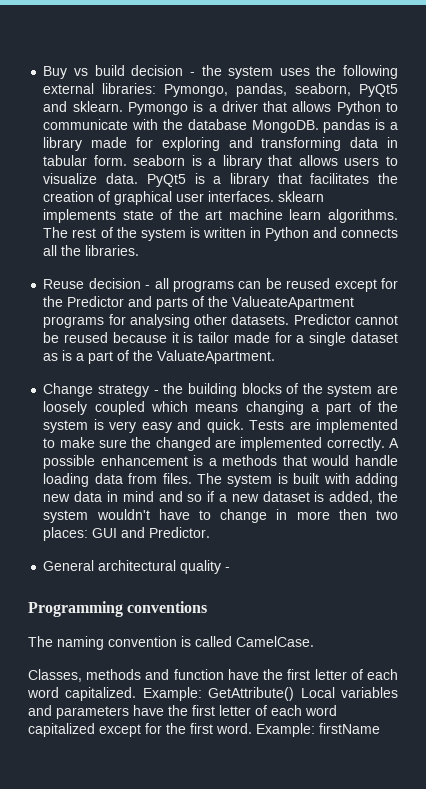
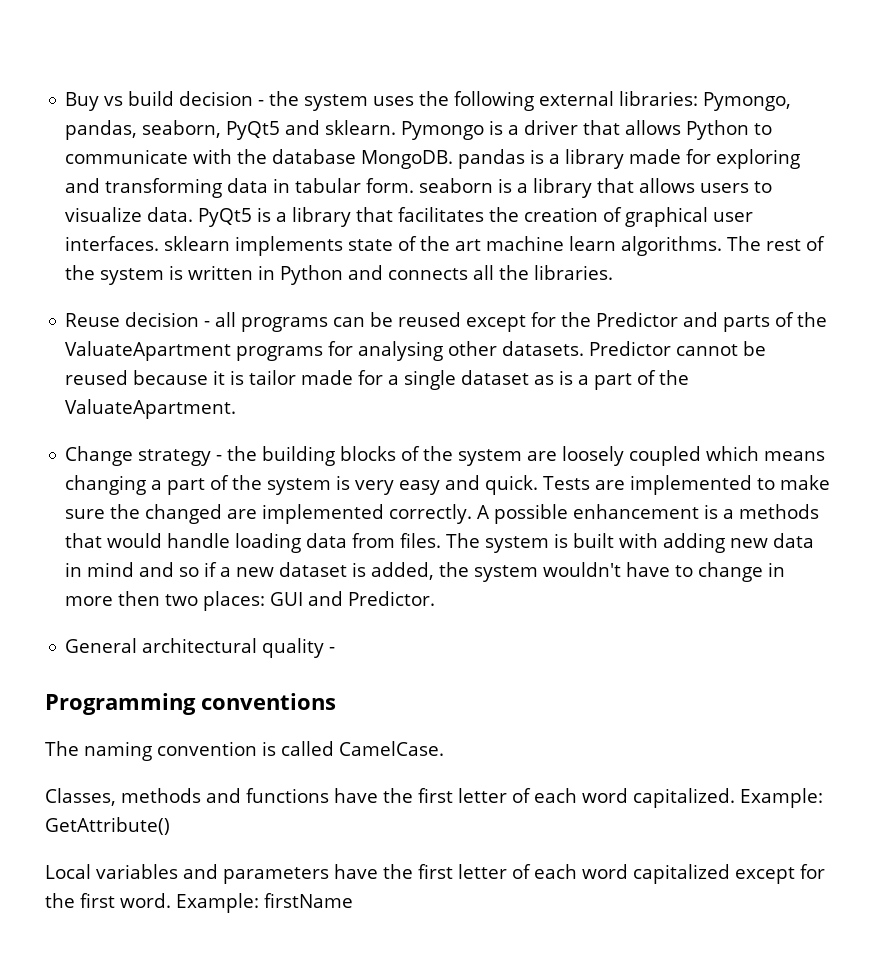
[232,296,355,310] ValueateApartment -> [65,341,232,361] ValuateApartment
[173,669,224,680] function -> [246,788,329,803] functions
(295, 694) none -> (170, 826) //

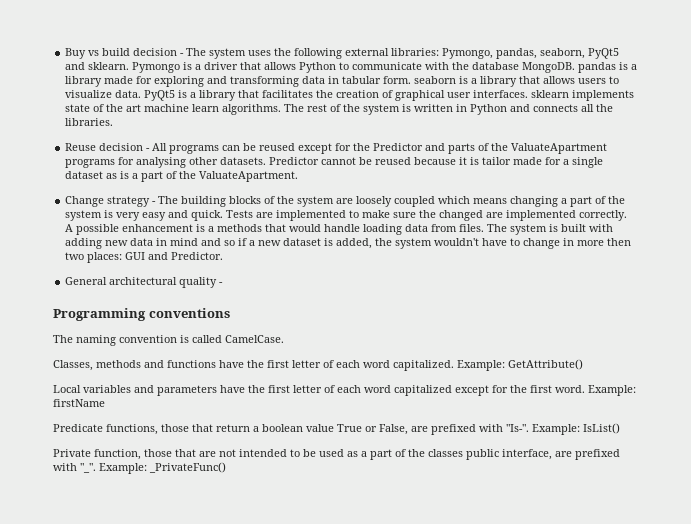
[269,91,300,106] the -> [186,48,207,56] The
[215,312,237,327] all -> [152,143,168,151] All
[227,446,258,461] the -> [158,196,179,204] The
(353, 900) none -> [53,423,620,435] [53,449,620,460] [53,462,226,474] // Predicate functions, those that return a boolean value True or False, are prefixed with "Is-". Example: IsList() // Private function, those that are not intended to be used as a part of the classes public interface, are prefixed with "_". Example: _PrivateFunc()

